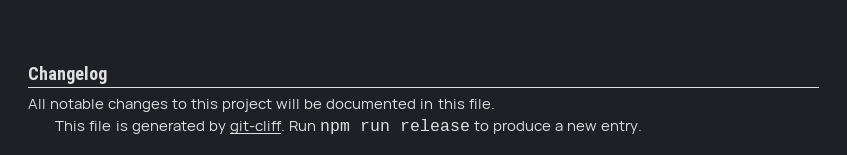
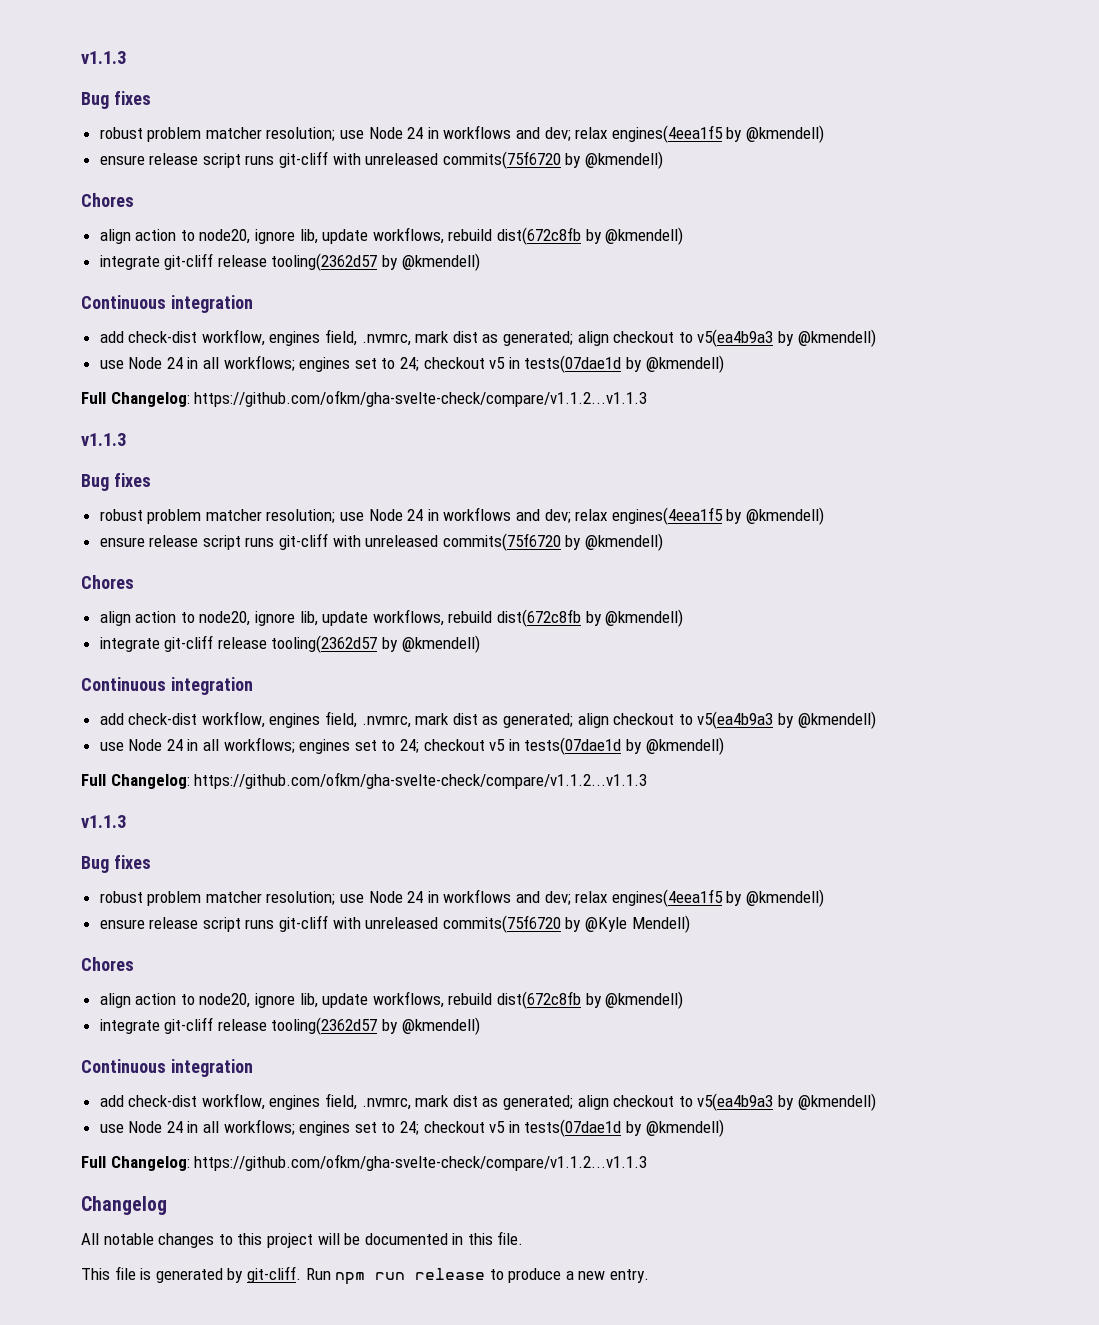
(28, 75) none -> [81,51,126,64] [81,91,151,109] [99,125,824,143] [99,151,664,169] [81,193,134,207] [99,227,684,245] [99,253,480,271] [81,295,253,313] [99,329,876,347] [99,355,724,373] [81,390,648,407] [81,433,126,446] [81,473,151,491] [99,507,824,525] [99,533,664,551] [81,575,134,589] [99,609,684,627] [99,635,480,653] [81,677,253,695] [99,711,876,729] [99,737,724,755] [81,772,648,789] [81,815,126,828] [81,855,151,873] [99,889,824,907] [99,915,690,933] [81,957,134,971] [99,991,684,1009] [99,1017,480,1035] [81,1059,253,1077] [99,1093,876,1111] [99,1119,724,1137] [81,1154,648,1171] v1.1.3 // Bug fixes // robust problem matcher resolution; use Node 24 in workflows and dev; relax engines(4eea1f5 by @kmendell) // ensure release script runs git-cliff with unreleased commits(75f6720 by @kmendell) // Chores // align action to node20, ignore lib, update workflows, rebuild dist(672c8fb by @kmendell) // integrate git-cliff release tooling(2362d57 by @kmendell) // Continuous integration // add check-dist workflow, engines field, .nvmrc, mark dist as generated; align checkout to v5(ea4b9a3 by @kmendell) // use Node 24 in all workflows; engines set to 24; checkout v5 in tests(07dae1d by @kmendell) // Full Changelog: https://github.com/ofkm/gha-svelte-check/compare/v1.1.2...v1.1.3 // v1.1.3 // Bug fixes // robust problem matcher resolution; use Node 24 in workflows and dev; relax engines(4eea1f5 by @kmendell) // ensure release script runs git-cliff with unreleased commits(75f6720 by @kmendell) // Chores // align action to node20, ignore lib, update workflows, rebuild dist(672c8fb by @kmendell) // integrate git-cliff release tooling(2362d57 by @kmendell) // Continuous integration // add check-dist workflow, engines field, .nvmrc, mark dist as generated; align checkout to v5(ea4b9a3 by @kmendell) // use Node 24 in all workflows; engines set to 24; checkout v5 in tests(07dae1d by @kmendell) // Full Changelog: https://github.com/ofkm/gha-svelte-check/compare/v1.1.2...v1.1.3 // v1.1.3 // Bug fixes // robust problem matcher resolution; use Node 24 in workflows and dev; relax engines(4eea1f5 by @kmendell) // ensure release script runs git-cliff with unreleased commits(75f6720 by @Kyle Mendell) // Chores // align action to node20, ignore lib, update workflows, rebuild dist(672c8fb by @kmendell) // integrate git-cliff release tooling(2362d57 by @kmendell) // Continuous integration // add check-dist workflow, engines field, .nvmrc, mark dist as generated; align checkout to v5(ea4b9a3 by @kmendell) // use Node 24 in all workflows; engines set to 24; checkout v5 in tests(07dae1d by @kmendell) // Full Changelog: https://github.com/ofkm/gha-svelte-check/compare/v1.1.2...v1.1.3 //

